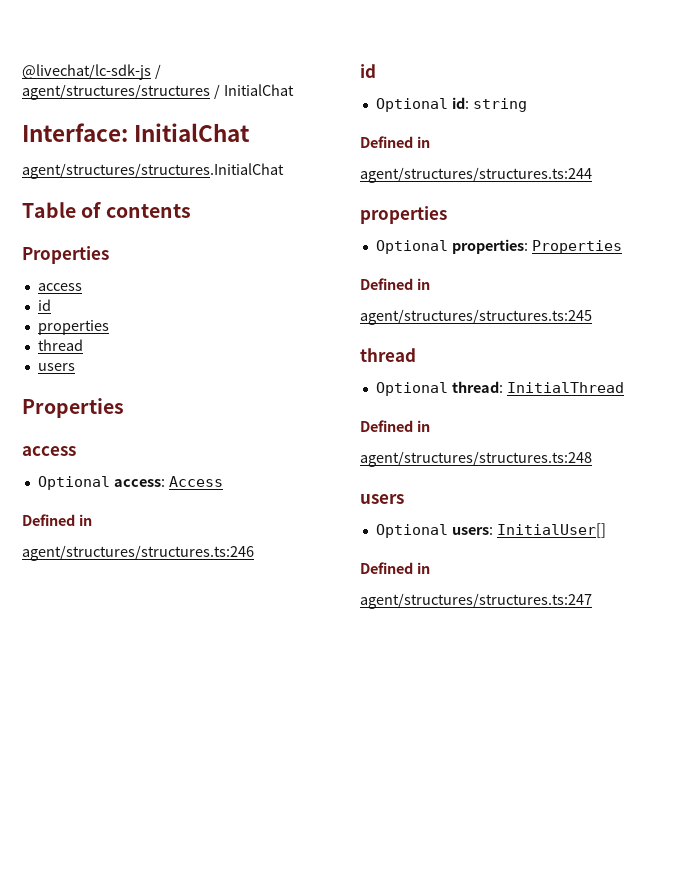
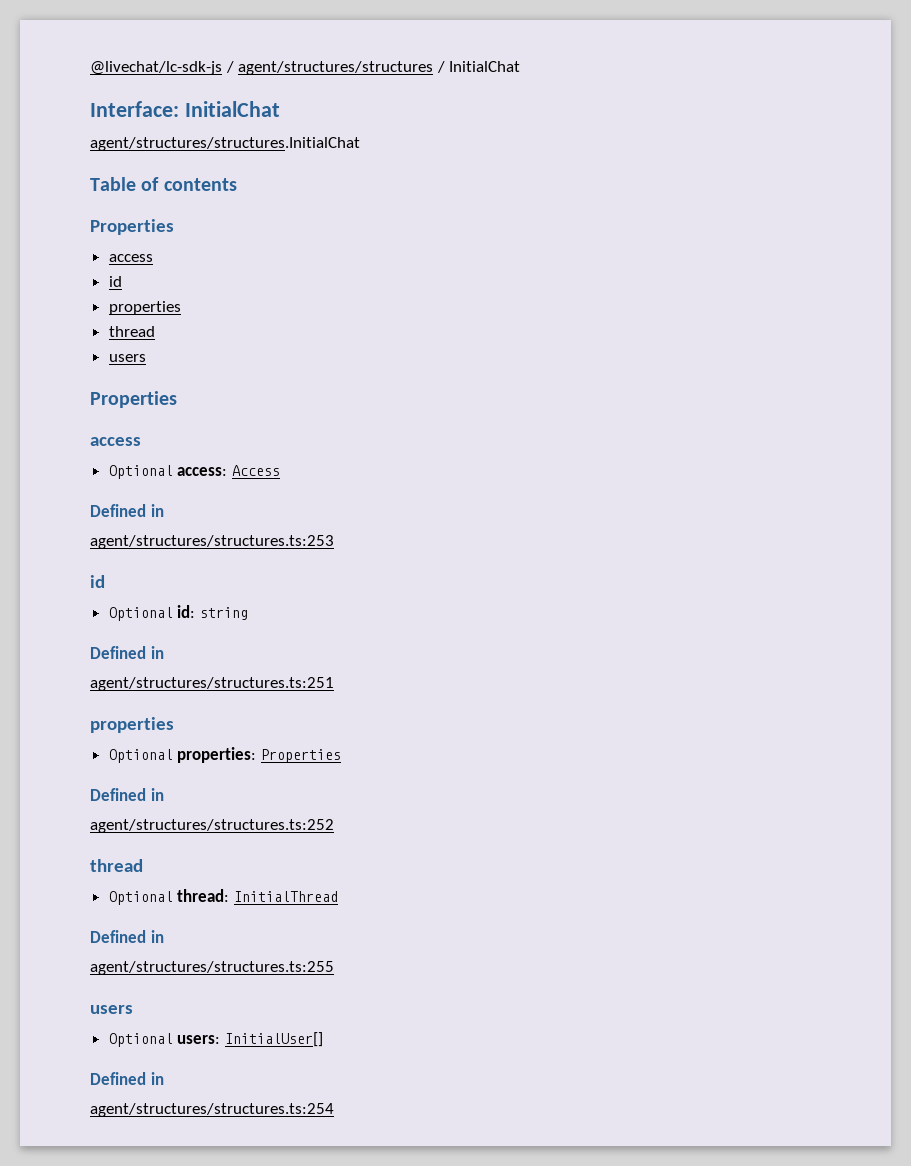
[22,545,254,561] agent/structures/structures.ts:246 -> [90,535,334,549] agent/structures/structures.ts:253
[360,167,592,183] agent/structures/structures.ts:244 -> [90,677,334,691] agent/structures/structures.ts:251
[360,309,592,325] agent/structures/structures.ts:245 -> [90,819,334,833] agent/structures/structures.ts:252
[360,451,592,467] agent/structures/structures.ts:248 -> [90,961,334,975] agent/structures/structures.ts:255
[360,593,592,609] agent/structures/structures.ts:247 -> [90,1103,334,1117] agent/structures/structures.ts:254

